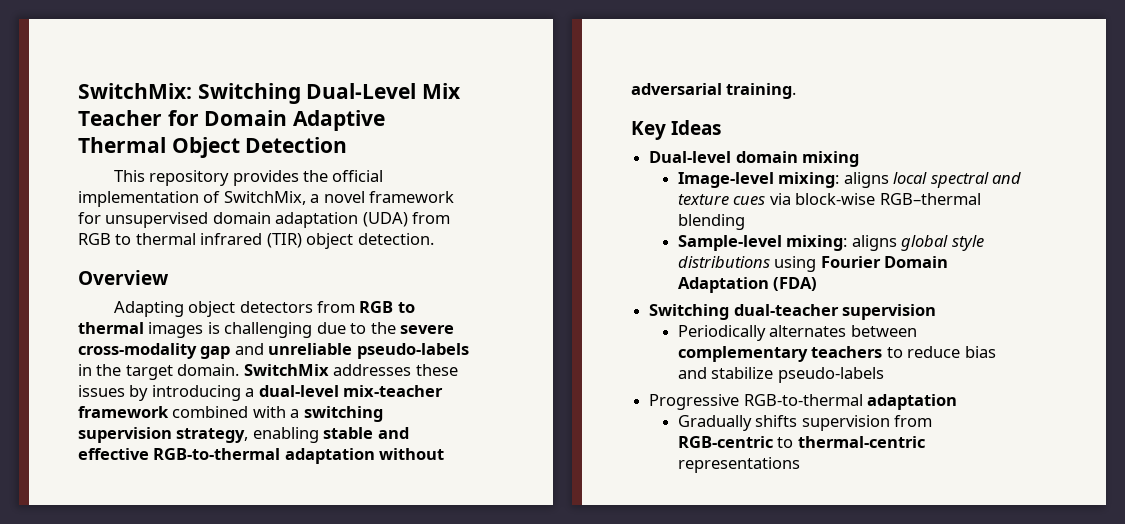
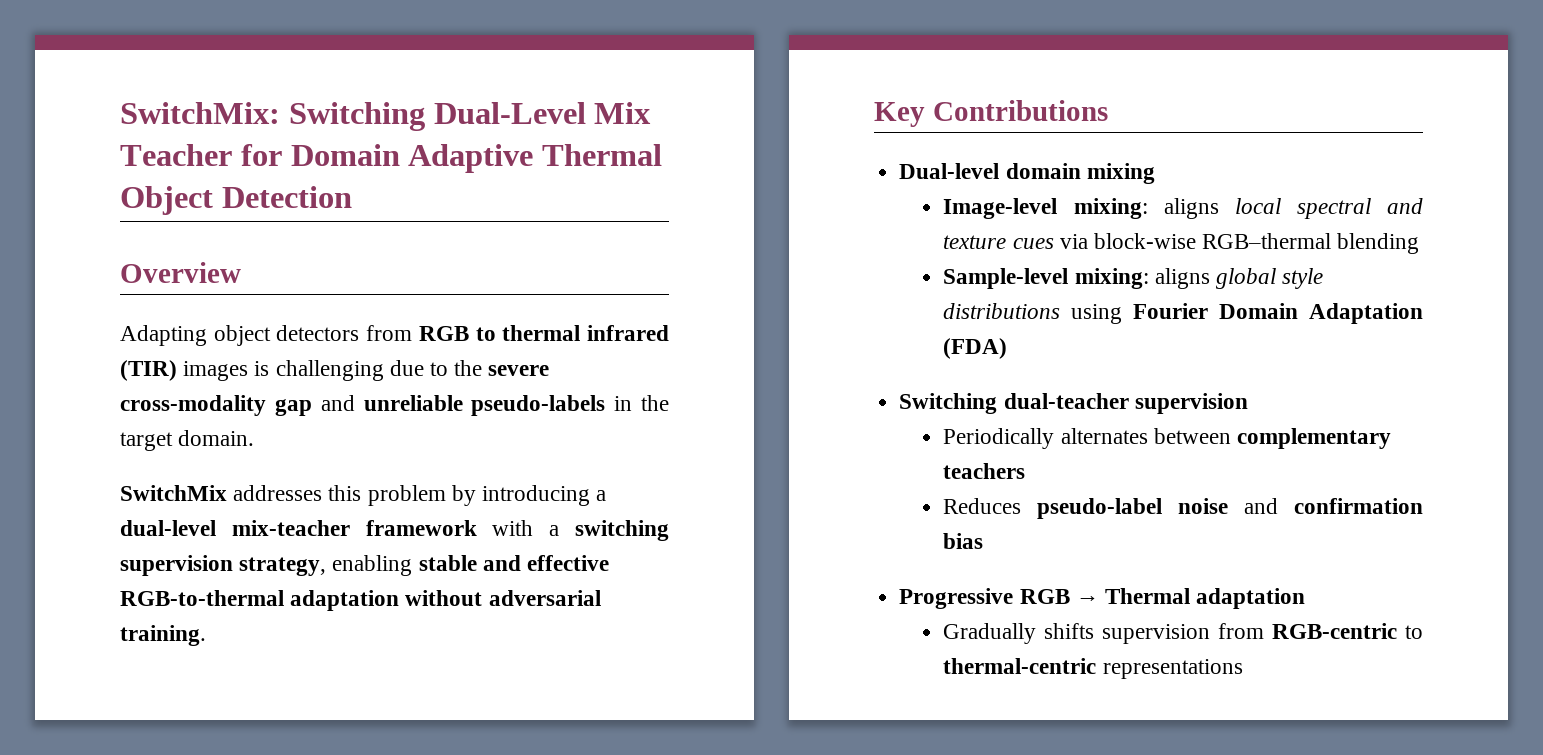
[113,170,384,186] [78,191,455,207] [78,212,451,228] [78,233,434,249] // This repository provides the official implementation of SwitchMix, a novel framework for unsupervised domain adaptation (UDA) from RGB to thermal infrared (TIR) object detection. -> (352, 197) none
(144, 328) none -> [587,325,669,341] [120,360,177,381] infrared (TIR)
(240, 370) none -> (255, 438) //
[415,364,458,376] [78,385,125,397] these issues -> [328,485,446,506] this problem
[172,406,249,418] combined -> (477, 528) none
[671,120,722,135] Ideas -> [932,100,1108,121] Contributions
[886,346,996,358] [677,367,884,383] [649,394,863,410] to reduce bias and stabilize pseudo-labels // Progressive RGB-to-thermal -> [943,498,1423,519] [943,533,984,549] [899,588,1190,609] // Reduces pseudo-label noise and confirmation bias // Progressive RGB → Thermal

